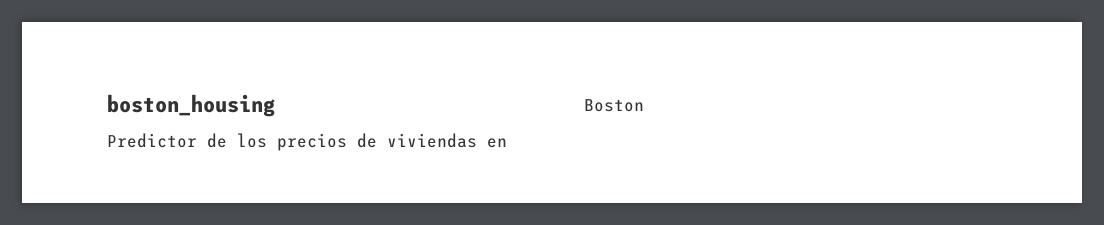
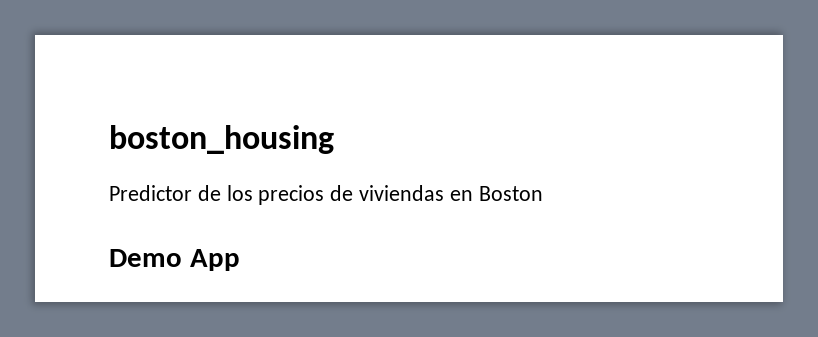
(644, 105) none -> [109,249,240,271] // Demo App

